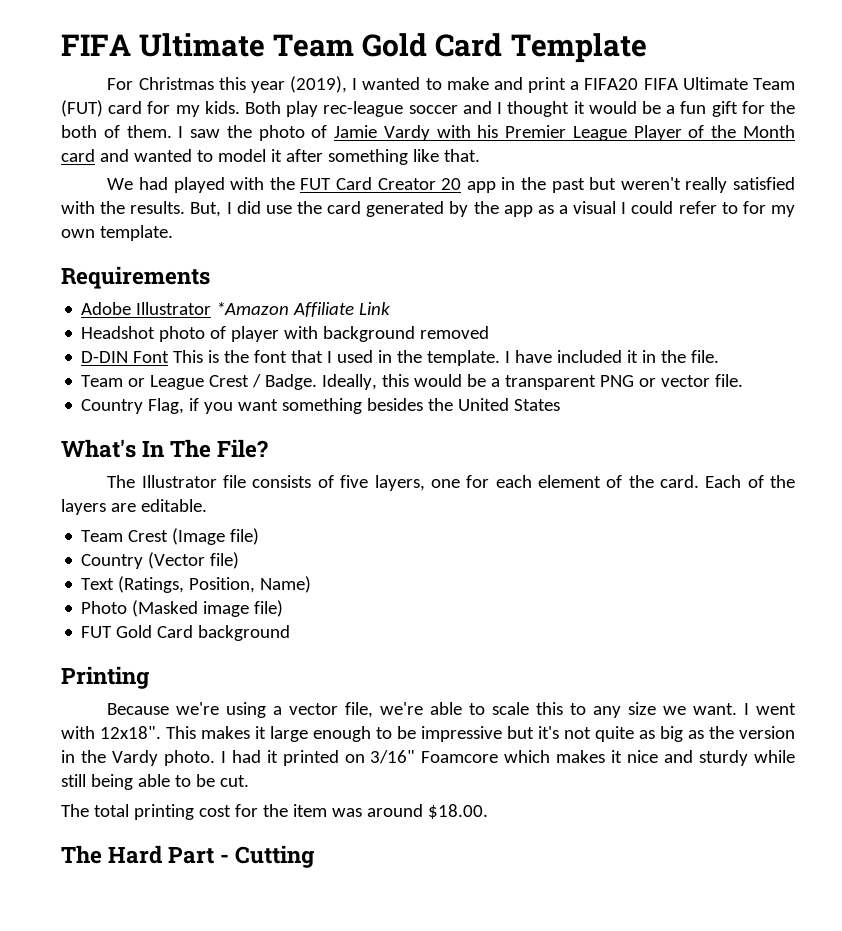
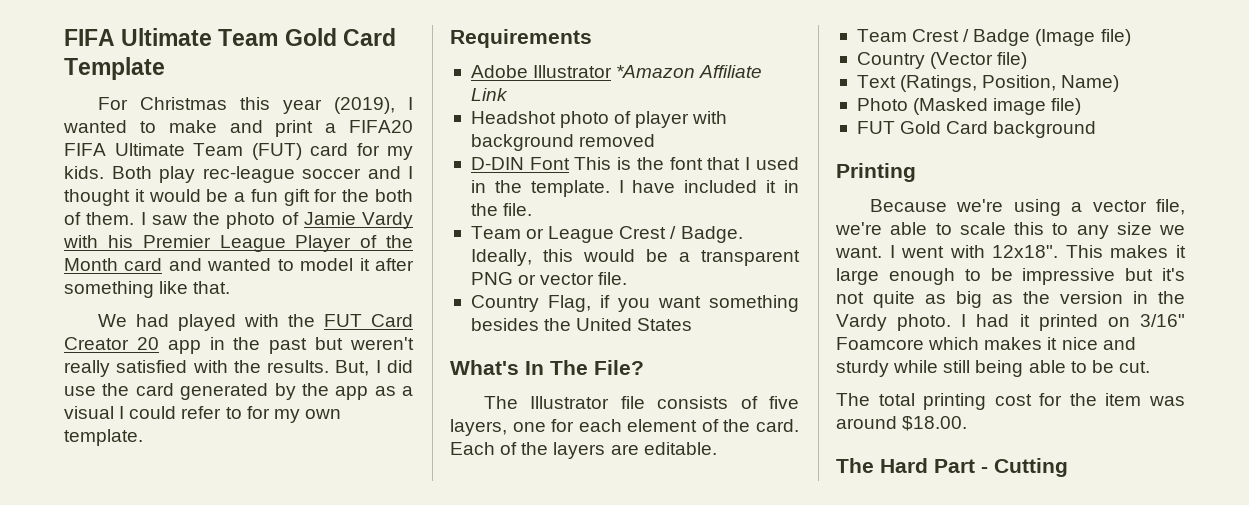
(169, 536) none -> [963,29,1031,46] / Badge

